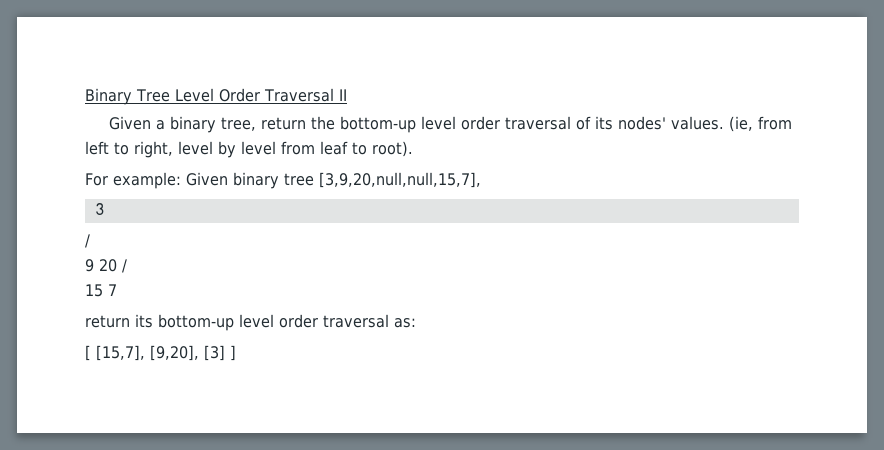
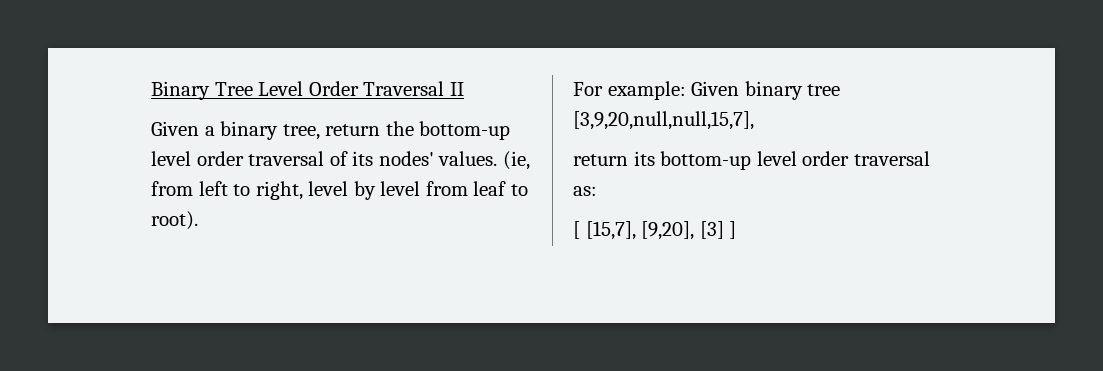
[94,203,105,215] [85,234,90,248] [85,259,127,273] [85,284,117,297] // 3 // / // 9 20 / // 15 7 -> (754, 120) none

